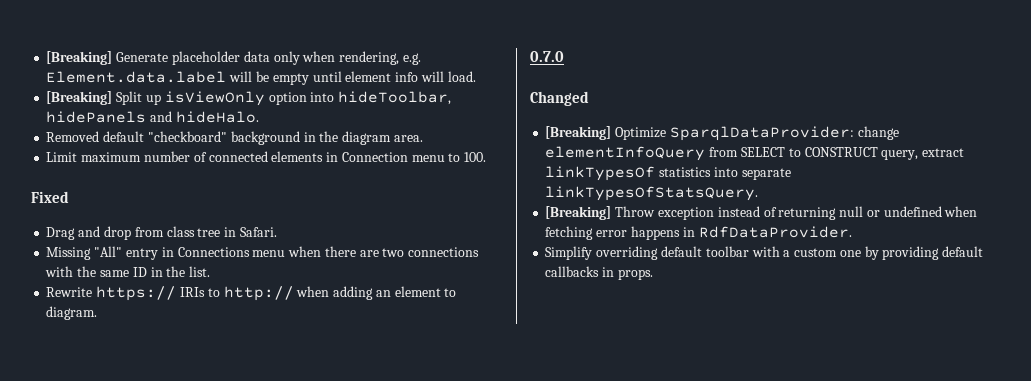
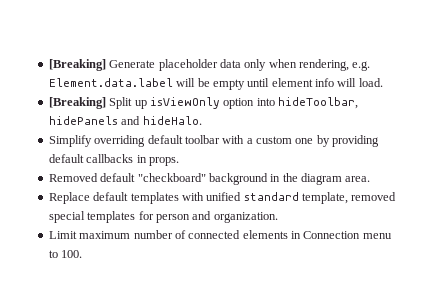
[46,131,423,145] [46,151,487,162] [31,191,69,203] [46,226,277,240] [46,246,480,260] [45,266,211,277] [46,286,457,301] [46,306,98,320] [530,51,564,62] [530,91,589,106] [545,126,899,141] [545,146,965,161] [545,166,791,181] [545,186,759,201] [545,206,978,220] [545,226,852,240] // Removed default "checkboard" background in the diagram area. // Limit maximum number of connected elements in Connection menu to 100. // Fixed // Drag and drop from class tree in Safari. // Missing "All" entry in Connections menu when there are two connections with the same ID in the list. // Rewrite https:// IRIs to http:// when adding an element to diagram. // 0.7.0 // Changed // [Breaking] Optimize SparqlDataProvider: change elementInfoQuery from SELECT to CONSTRUCT query, extract linkTypesOf statistics into separate linkTypesOfStatsQuery. // [Breaking] Throw exception instead of returning null or undefined when fetching error happens in RdfDataProvider. -> (202, 120) none
(653, 274) none -> [48,173,371,185] [48,192,397,204] [48,211,278,223] [48,230,392,239] [48,250,83,258] // Removed default "checkboard" background in the diagram area. // Replace default templates with unified standard template, removed special templates for person and organization. // Limit maximum number of connected elements in Connection menu to 100.

